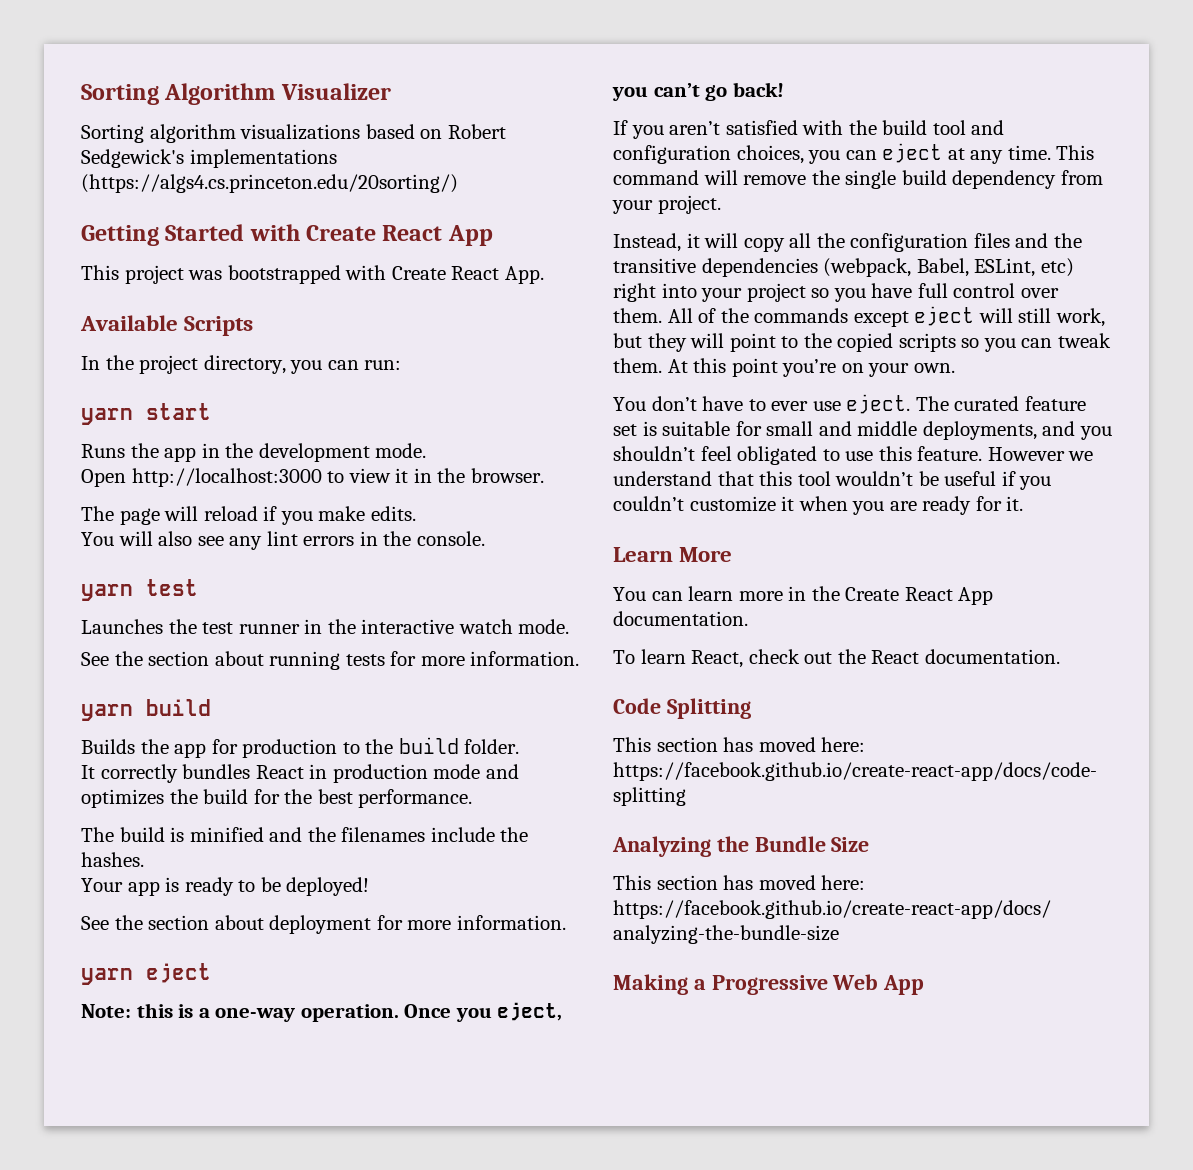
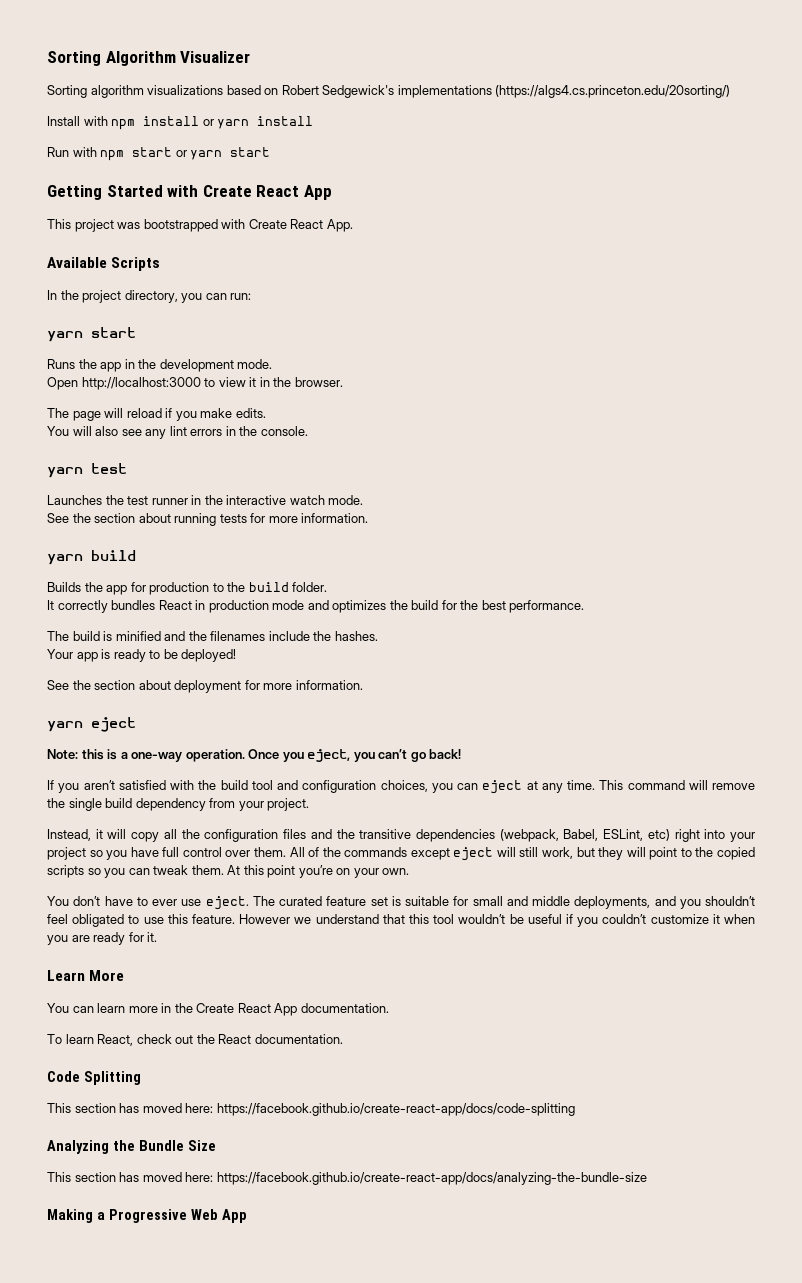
(458, 183) none -> [47,116,314,130] [47,147,271,161] // Install with npm install or yarn install // Run with npm start or yarn start

